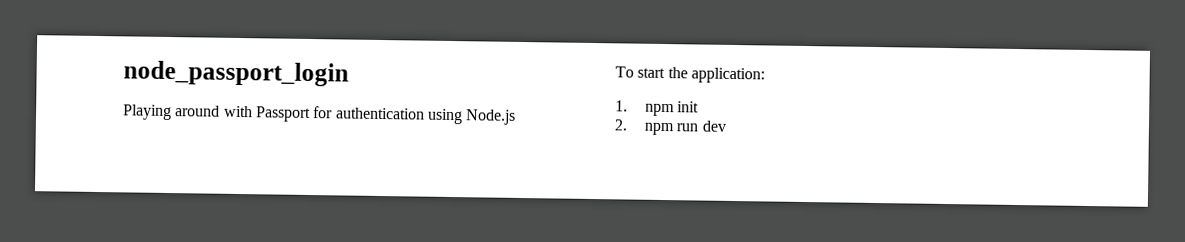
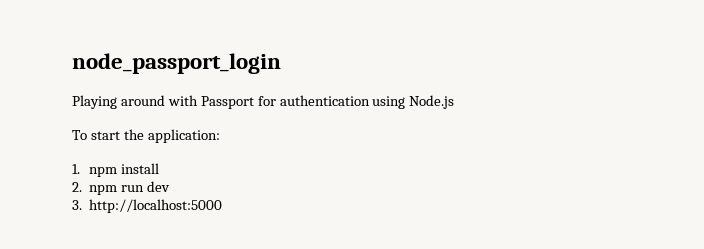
[677,101,700,113] init -> [120,163,159,174] install
(727, 126) none -> [72,199,223,213] // 3. http://localhost:5000

